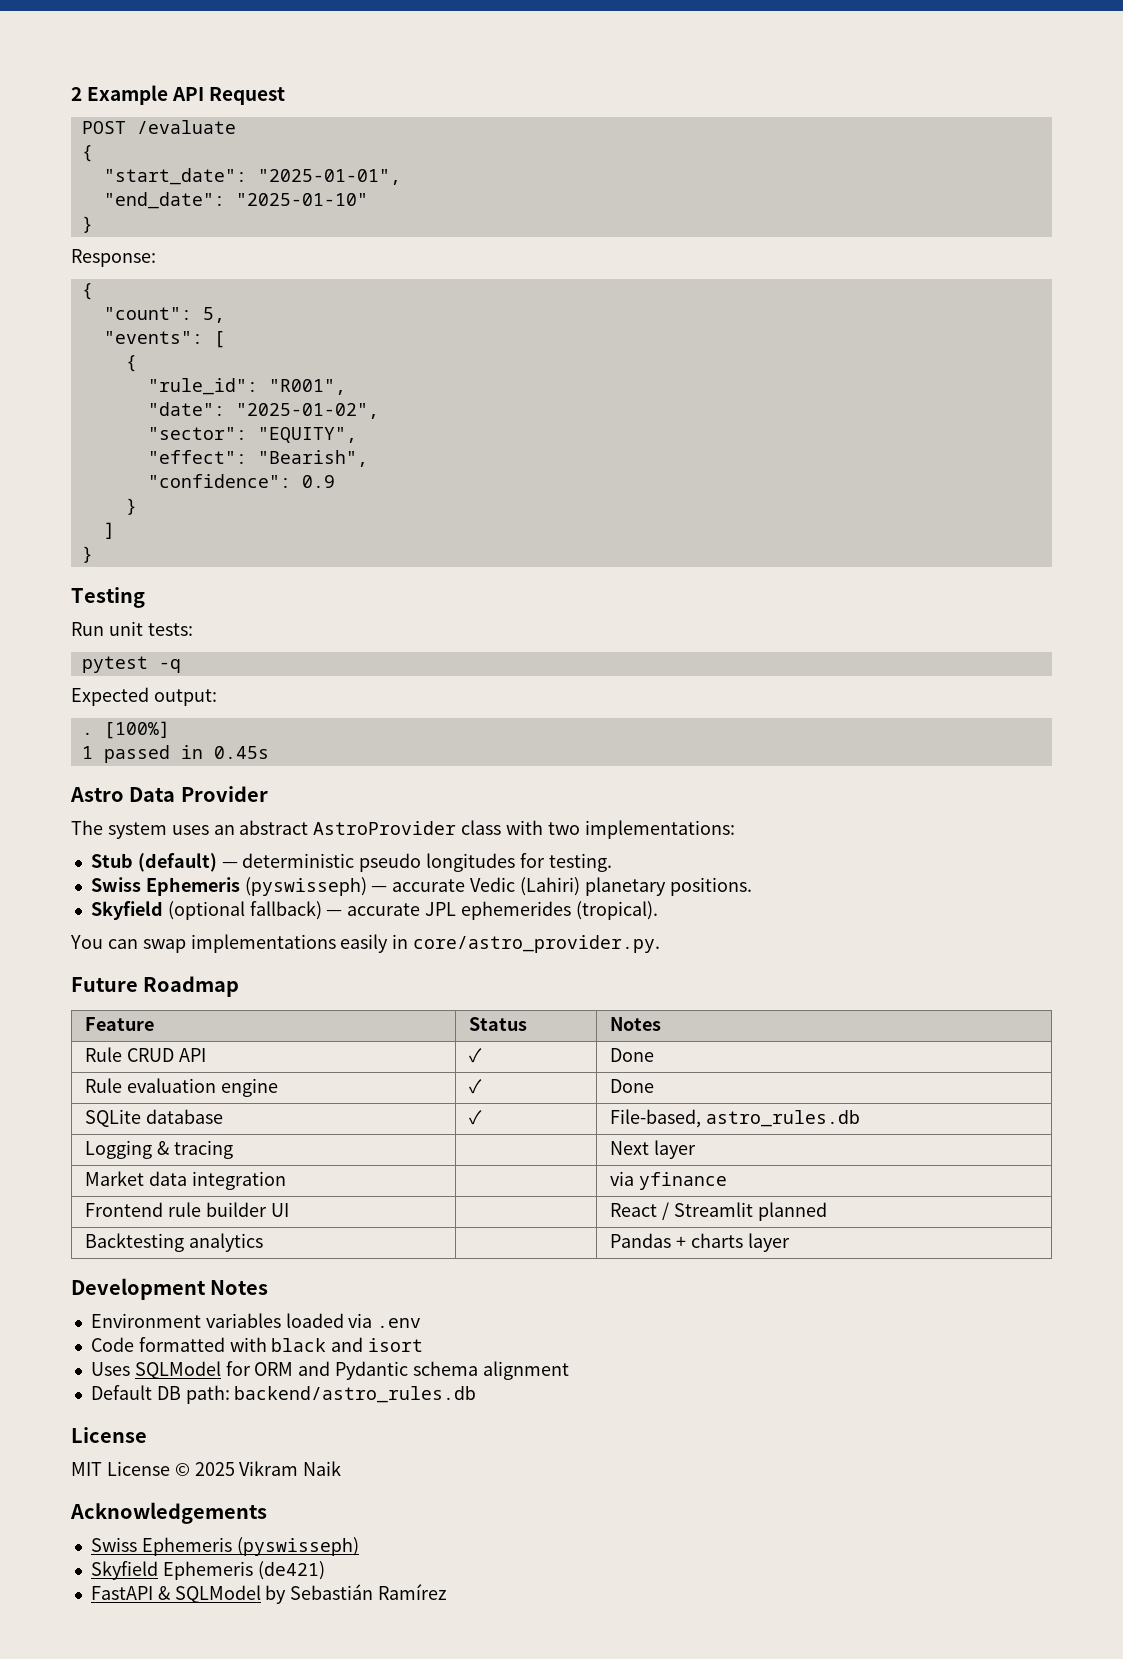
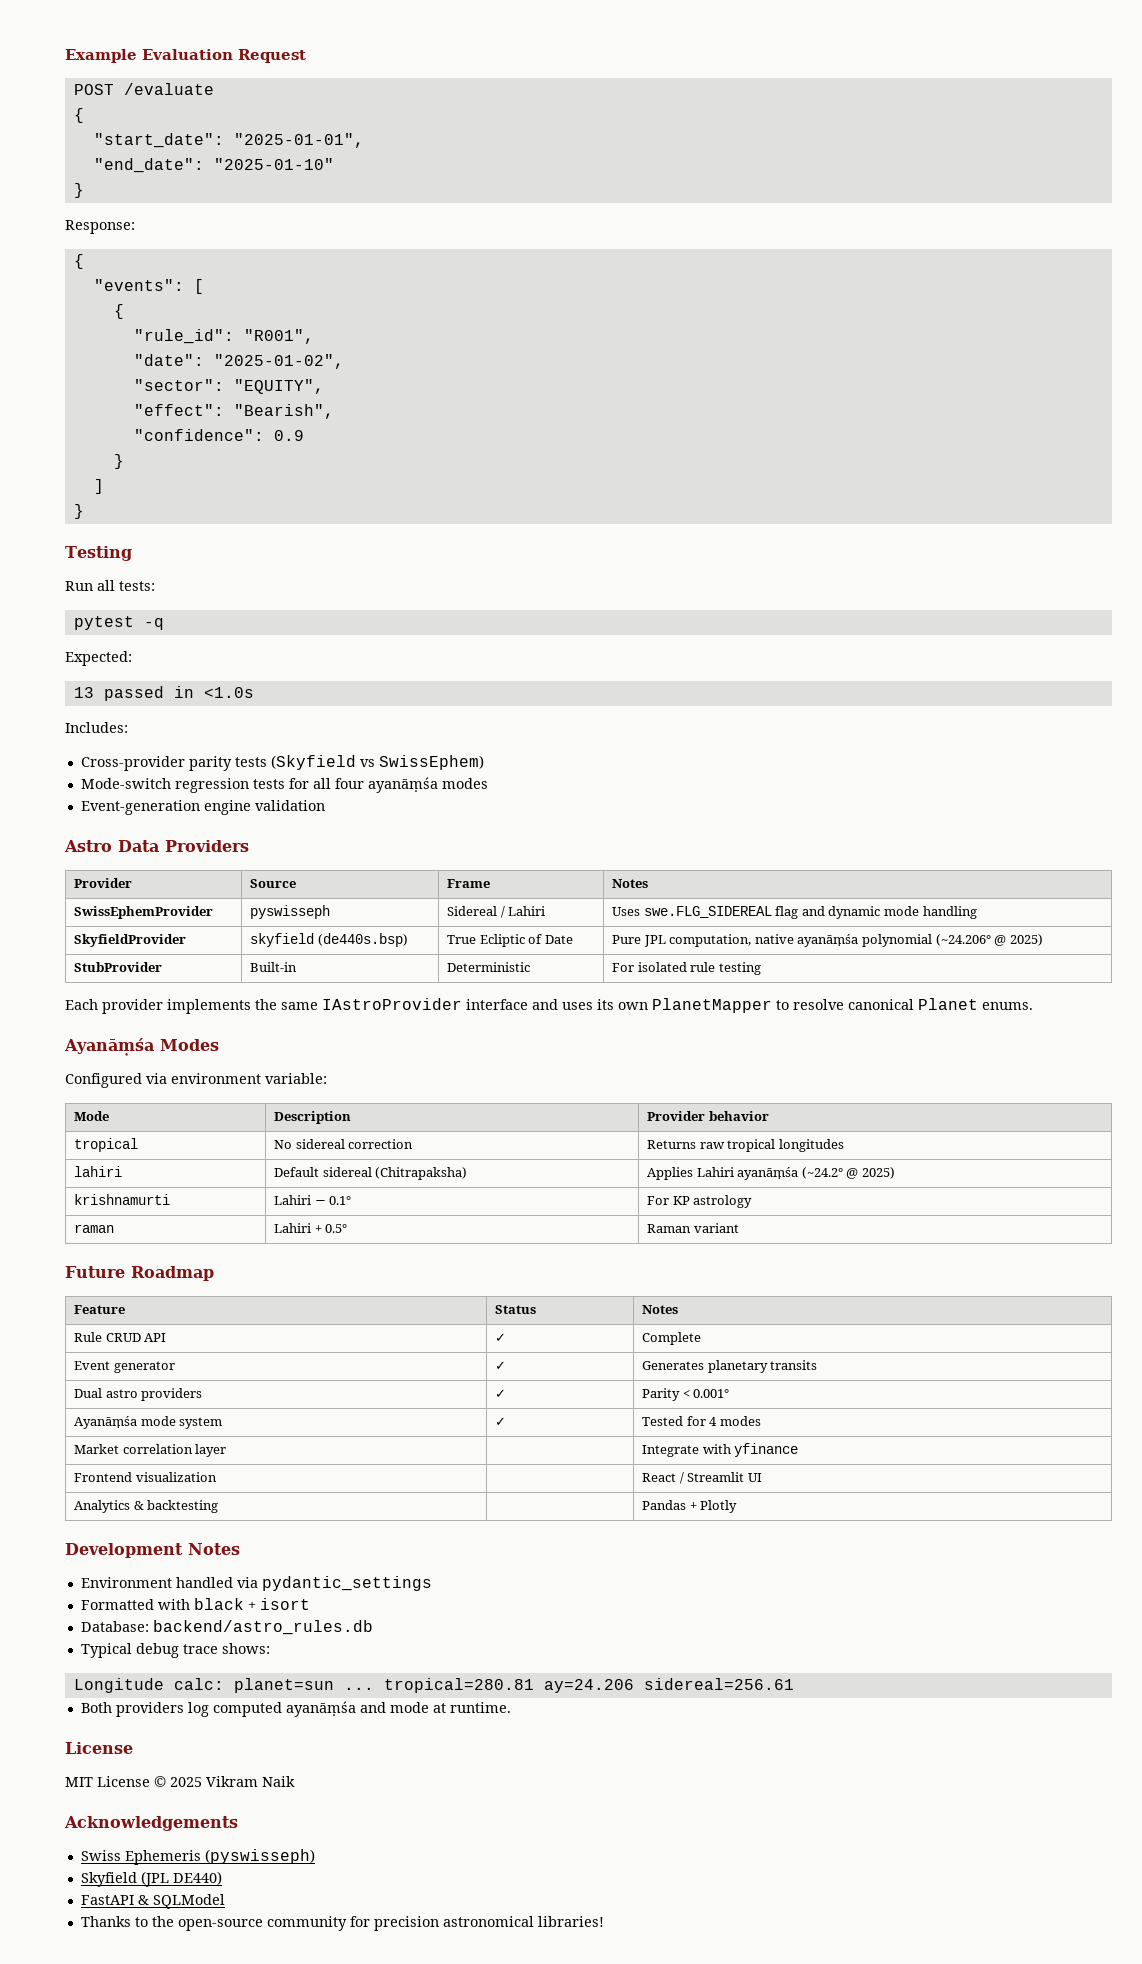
[71,85,205,105] 2 Example API -> [65,49,233,63] Example Evaluation
[103,307,225,323] // "count": 5, -> (84, 261) none
[108,621,143,636] unit -> [97,580,115,591] all
[71,687,217,706] [81,721,170,739] [81,745,269,763] Expected output: // . [100%] // 1 passed in 0.45s -> [65,651,132,666] [73,686,254,701] [65,722,128,733] [80,755,484,771] [80,777,488,793] [80,800,325,815] Expected: // 13 passed in <1.0s // Includes: // Cross-provider parity tests (Skyfield vs SwissEphem) // Mode-switch regression tests for all four ayanāṃśa modes // Event-generation engine validation
[180,786,268,802] [71,820,735,839] [90,853,612,872] [90,877,752,896] [90,901,658,920] [70,934,661,953] Provider // The system uses an abstract AstroProvider class with two implementations: // Stub (default) — deterministic pseudo longitudes for testing. // Swiss Ephemeris (pyswisseph) — accurate Vedic (Lahiri) planetary positions. // Skyfield (optional fallback) — accurate JPL ephemerides (tropical). // You can swap implementations easily in core/astro_provider.py. -> [165,840,249,852] [74,878,133,888] [250,879,297,888] [447,879,491,888] [612,879,649,888] [74,906,214,919] [250,905,331,919] [447,906,546,918] [612,906,977,919] [74,934,187,947] [250,933,408,947] [447,934,573,947] [612,934,1043,947] [74,962,163,972] [250,962,298,972] [447,962,531,972] [612,962,761,975] [65,998,1033,1014] [64,1038,219,1056] [65,1073,327,1088] [74,1111,110,1121] [274,1111,352,1124] [647,1111,769,1121] [74,1138,139,1152] [274,1139,414,1149] [647,1139,844,1152] [74,1166,123,1177] [274,1167,468,1180] [647,1167,896,1180] [74,1194,171,1205] [274,1195,352,1205] [647,1195,753,1208] [74,1224,115,1233] [274,1223,348,1233] [647,1223,739,1233] Providers // Provider | Source | Frame | Notes // SwissEphemProvider | pyswisseph | Sidereal / Lahiri | Uses swe.FLG_SIDEREAL flag and dynamic mode handling // SkyfieldProvider | skyfield (de440s.bsp) | True Ecliptic of Date | Pure JPL computation, native ayanāṃśa polynomial (~24.206° @ 2025) // StubProvider | Built-in | Deterministic | For isolated rule testing // Each provider implements the same IAstroProvider interface and uses its own PlanetMapper to resolve canonical Planet enums. // Ayanāṃśa Modes // Configured via environment variable: // Mode | Description | Provider behavior // tropical | No sidereal correction | Returns raw tropical longitudes // lahiri | Default sidereal (Chitrapaksha) | Applies Lahiri ayanāṃśa (~24.2° @ 2025) // krishnamurti | Lahiri − 0.1° | For KP astrology // raman | Lahiri + 0.5° | Raman variant
[610,1048,655,1062] [85,1078,279,1097] [469,1079,483,1094] [610,1079,655,1093] [85,1109,224,1127] [469,1110,483,1125] [610,1109,861,1128] [85,1140,234,1159] [610,1140,697,1159] [85,1171,287,1190] [610,1171,635,1186] Done // Rule evaluation engine | ✓ | Done // SQLite database | ✓ | File-based, astro_rules.db // Logging & tracing | | Next layer // Market data integration | | via -> [642,1332,702,1345] [74,1361,175,1373] [495,1361,507,1370] [642,1360,818,1373] [74,1388,203,1401] [495,1389,507,1398] [642,1388,730,1401] [74,1416,223,1429] [495,1417,507,1426] [642,1416,761,1426] [74,1444,227,1457] [642,1444,731,1457] Complete // Event generator | ✓ | Generates planetary transits // Dual astro providers | ✓ | Parity < 0.001° // Ayanāṃśa mode system | ✓ | Tested for 4 modes // Market correlation layer | | Integrate with
[168,1202,289,1217] rule builder UI -> [135,1472,217,1482] visualization
[757,1202,827,1221] [85,1233,264,1252] planned // Backtesting analytics -> [747,1473,762,1482] [74,1500,219,1513] UI // Analytics & backtesting
[691,1233,790,1252] charts layer -> [700,1500,738,1513] Plotly
[205,1313,422,1328] [90,1337,225,1352] variables loaded via .env // Code formatted -> [175,1576,432,1591] [80,1599,154,1610] handled via pydantic_settings // Formatted
[331,1337,364,1352] and -> [247,1602,256,1610] +
[90,1361,569,1380] [90,1385,477,1404] Uses SQLModel for ORM and Pydantic schema alignment // Default DB path: backend/astro_rules.db -> [80,1620,373,1635] [80,1643,270,1658] [73,1678,794,1693] [80,1701,511,1717] Database: backend/astro_rules.db // Typical debug trace shows: // Longitude calc: planet=sun ... tropical=280.81 ay=24.206 sidereal=256.61 // Both providers log computed ayanāṃśa and mode at runtime.
[162,1561,325,1580] Ephemeris (de421) -> [140,1871,222,1887] (JPL DE440)
[265,1584,448,1604] by Sebastián Ramírez -> [80,1916,604,1931] // Thanks to the open-source community for precision astronomical libraries!

